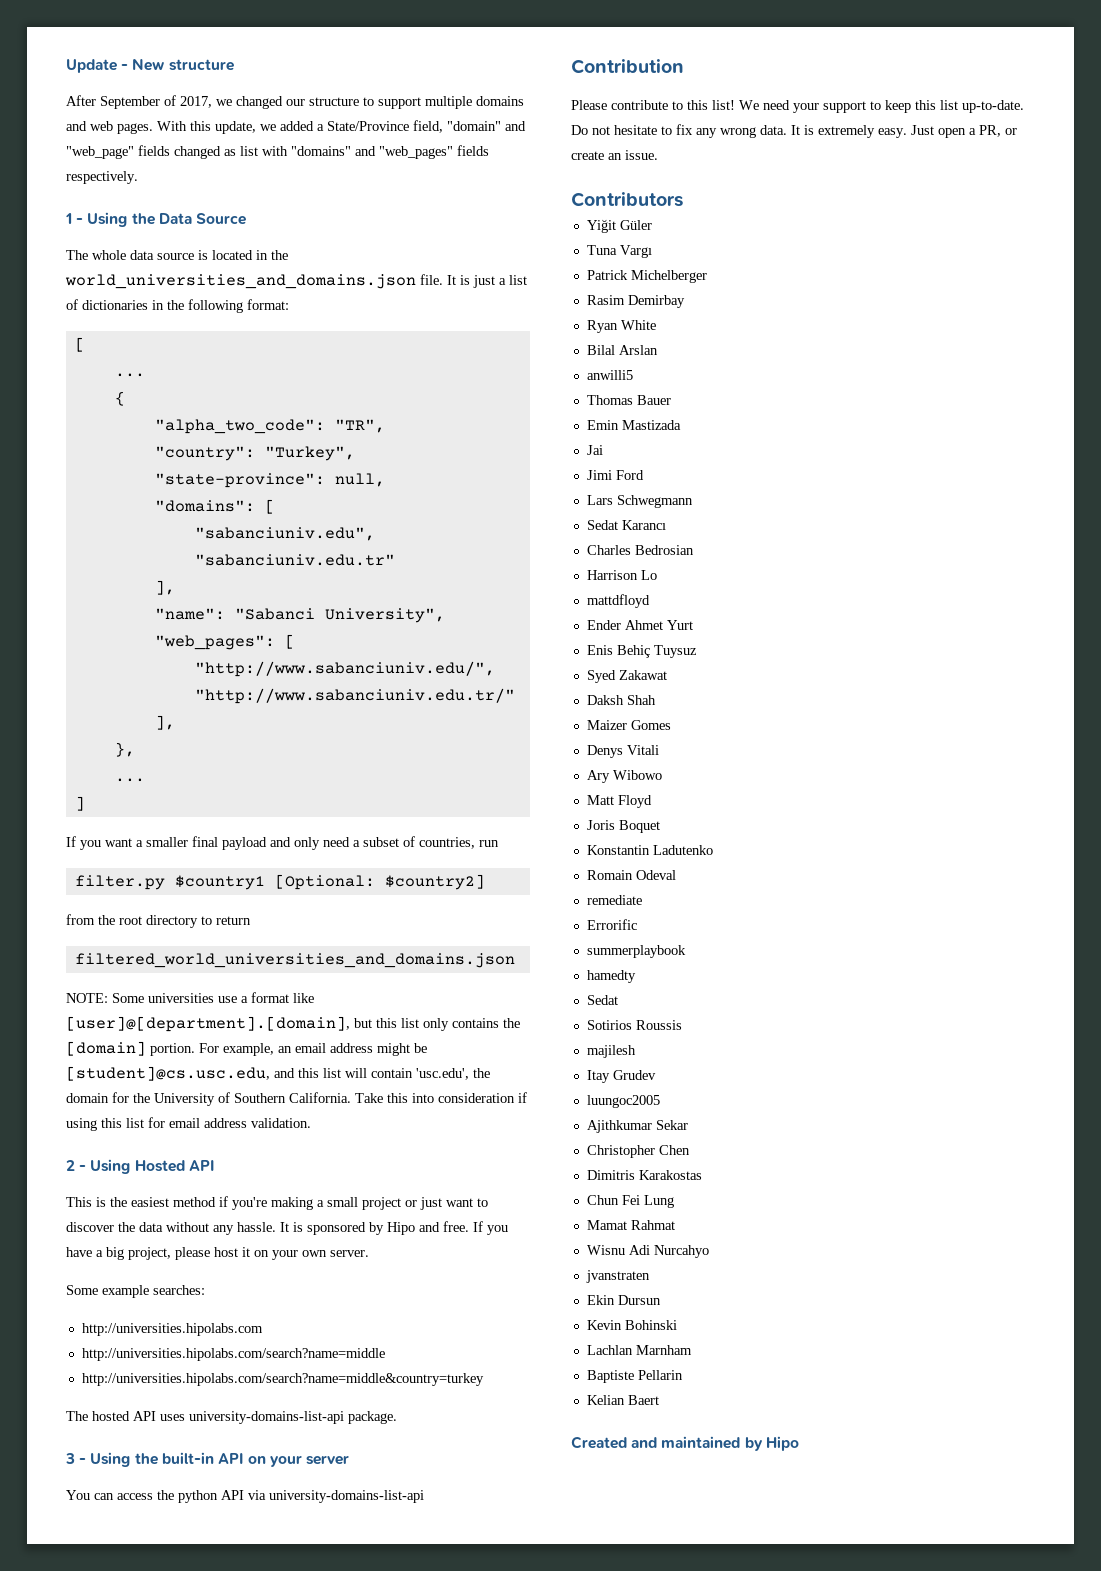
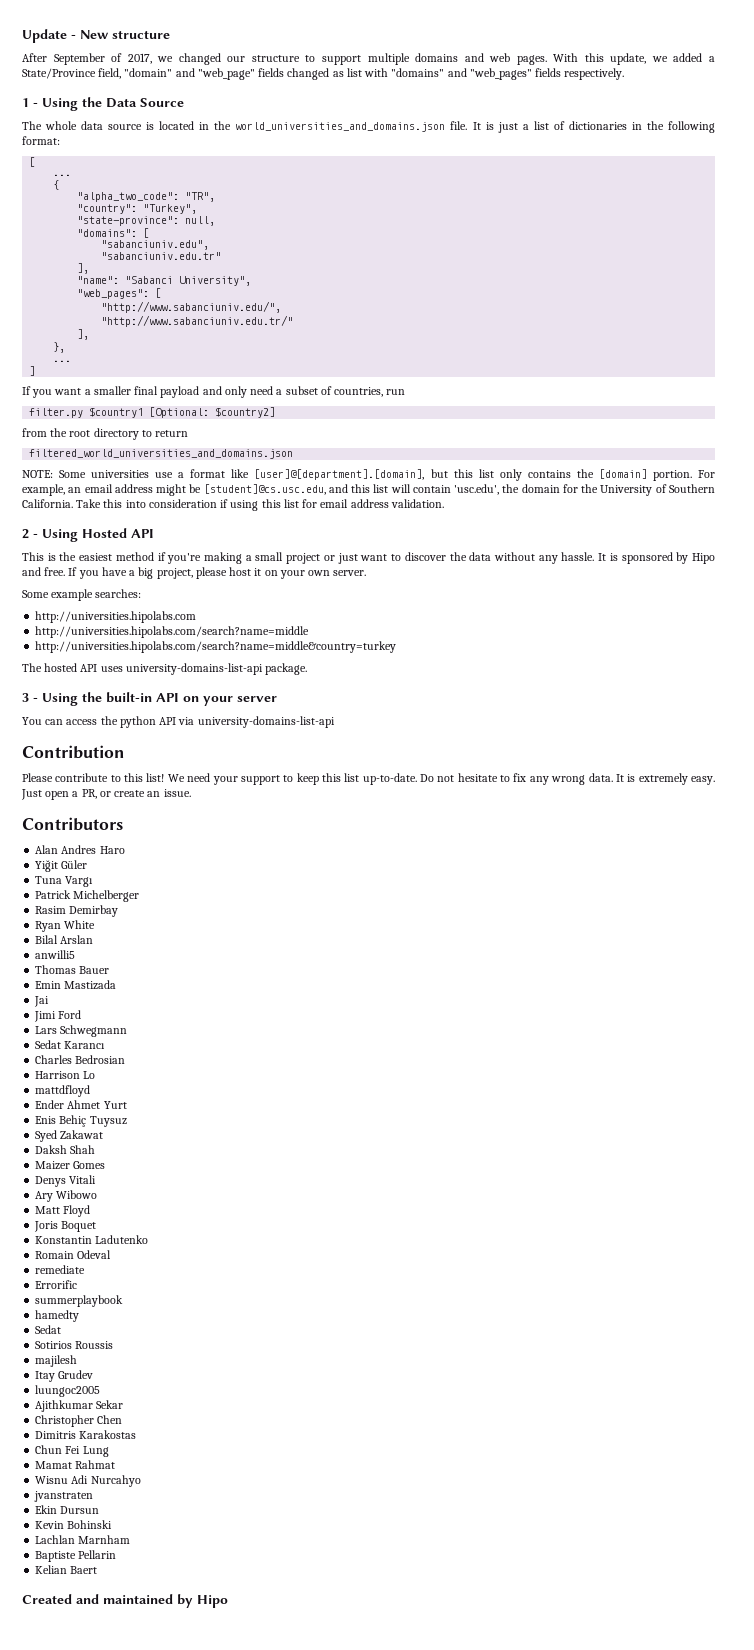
(683, 199) none -> [35,845,125,854] // Alan Andres Haro

